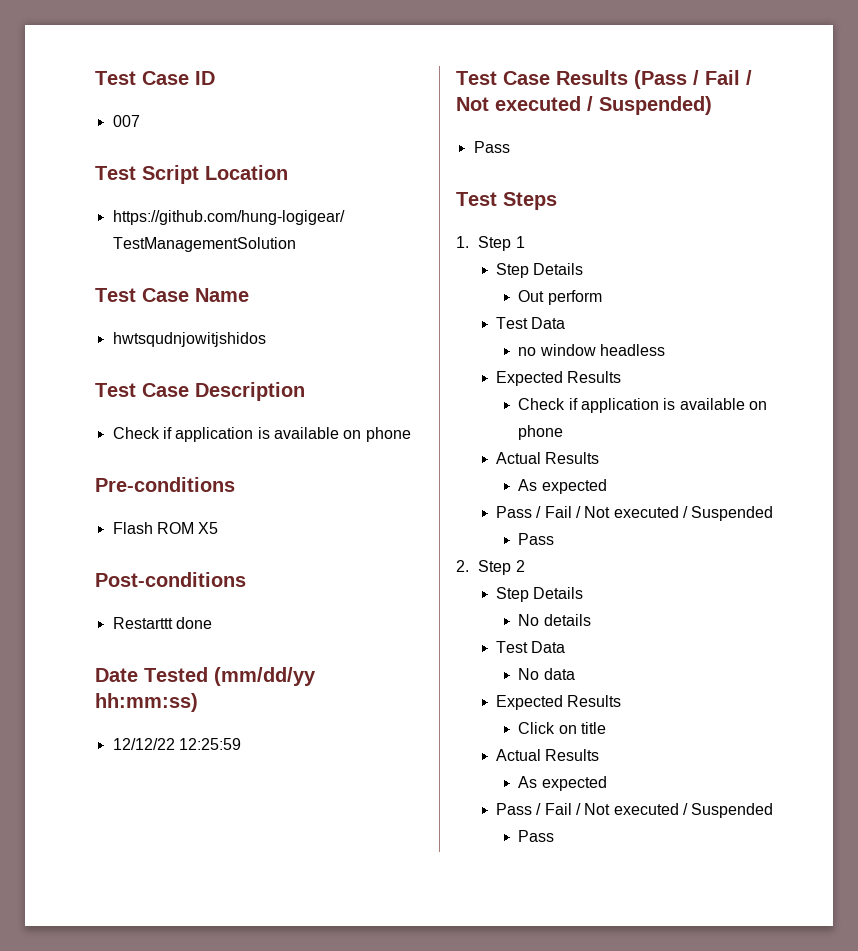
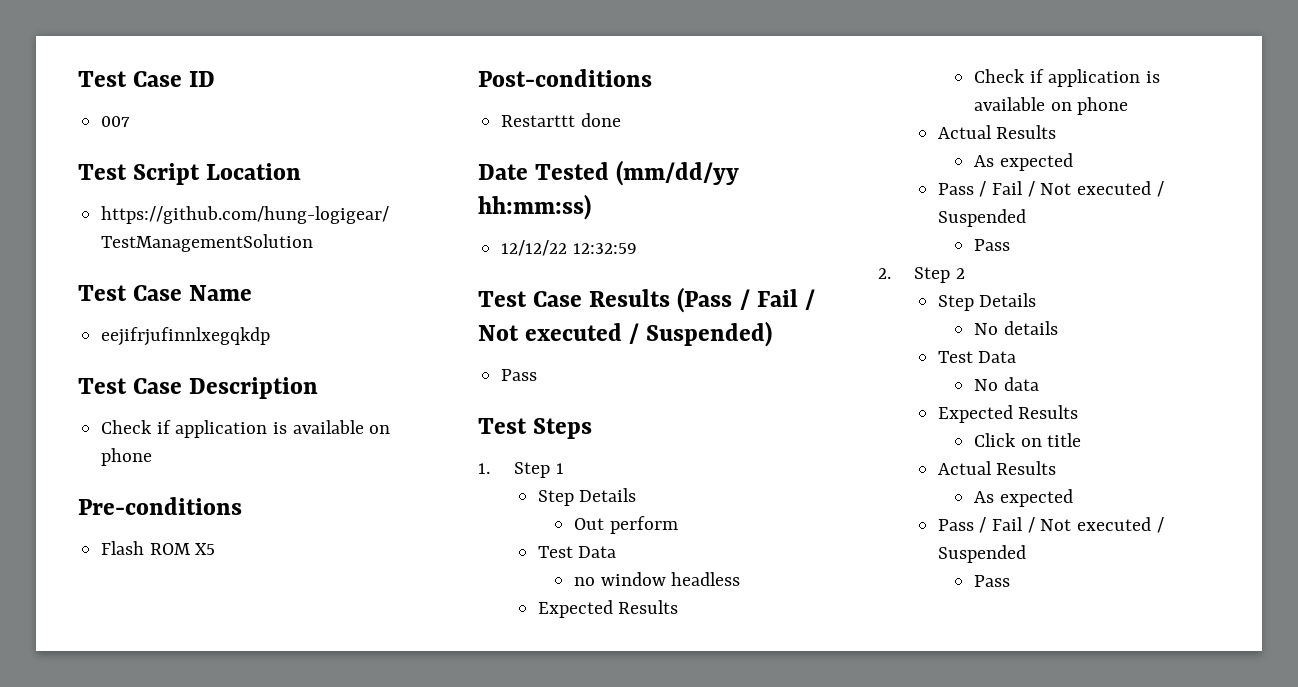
[112,332,266,347] hwtsqudnjowitjshidos -> [101,327,271,346] eejifrjufinnlxegqkdp
[178,738,241,750] 12:25:59 -> [572,243,637,254] 12:32:59

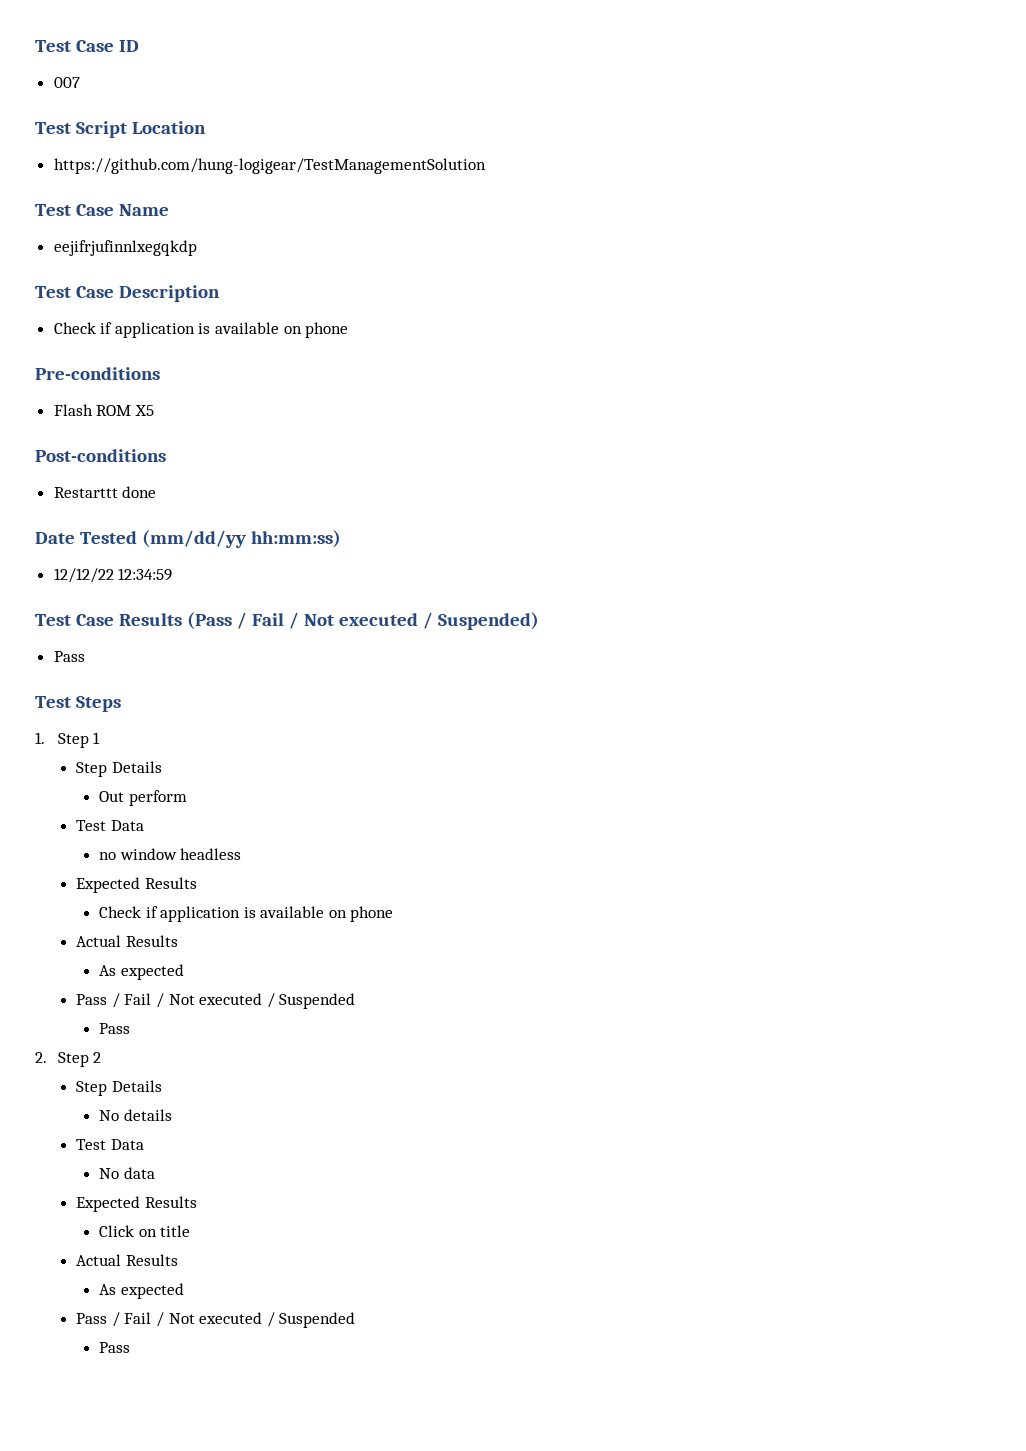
[572,243,637,254] 12:32:59 -> [118,568,173,581] 12:34:59

